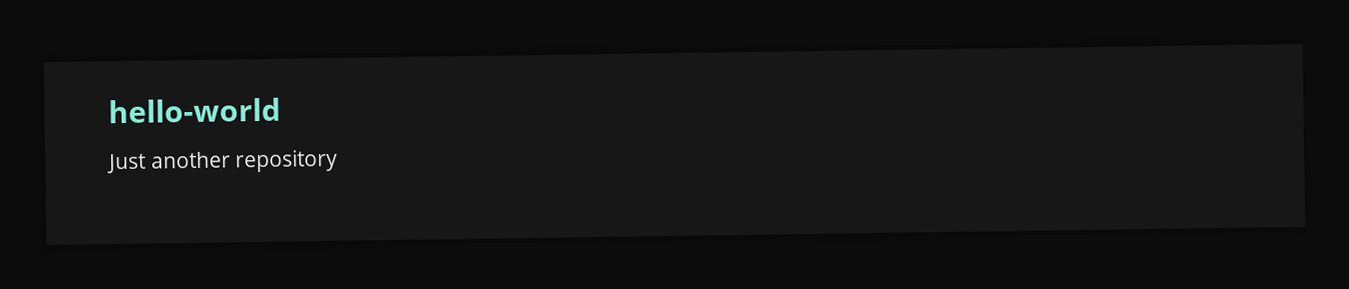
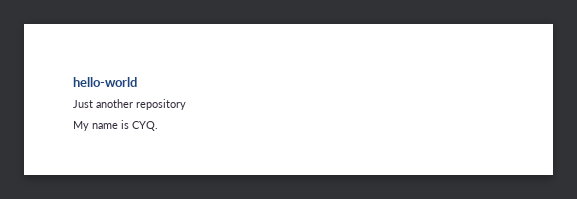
(339, 160) none -> [73,120,158,131] // My name is CYQ.

